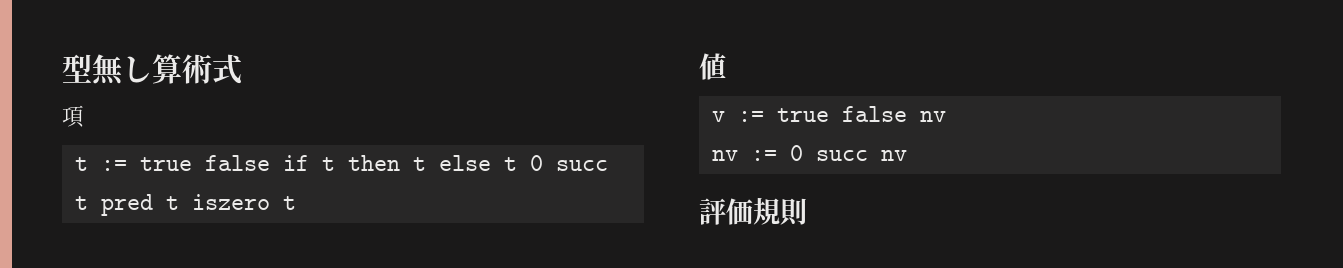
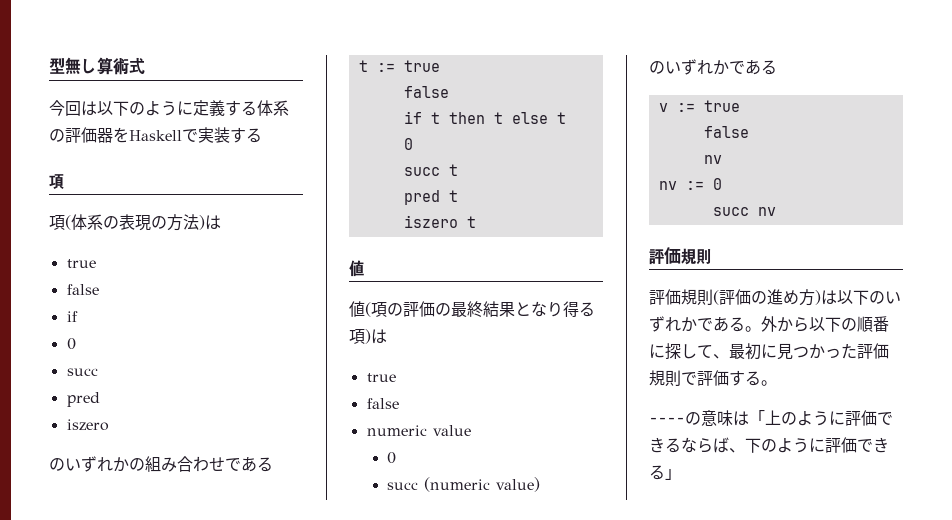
[62,105,84,128] 項 -> [49,100,289,116] [49,127,262,143] [49,174,64,189] [49,214,221,231] [66,259,96,268] [66,284,99,295] [66,311,78,322] [66,338,76,350] [66,368,98,376] [66,392,100,407] [66,419,109,431] [49,456,273,472] 今回は以下のように定義する体系の評価器をHaskellで実装する // 項 // 項(体系の表現の方法)は // true // false // if // 0 // succ // pred // iszero // のいずれかの組み合わせである
[204,155,270,171] false -> [403,86,449,98] // false //
[529,155,543,171] 0 -> [403,138,413,150] // 0 //
(88, 203) none -> (458, 170) //
(179, 203) none -> (458, 196) //
(726, 66) none -> [349,301,595,317] [349,329,387,344] [366,373,396,382] [366,398,399,409] [366,425,471,436] [387,452,397,464] [387,477,541,492] [649,59,777,75] // 値(項の評価の最終結果となり得る項)は // true // false // numeric value // 0 // succ (numeric value) // のいずれかである
[841,106,907,122] false -> [703,126,749,138] // false //
(803, 153) none -> (722, 184) //
(807, 212) none -> [649,289,901,306] [649,316,889,332] [649,343,889,360] [649,370,777,387] [649,410,893,426] [649,437,889,453] [649,465,681,480] // 評価規則(評価の進め方)は以下のいずれかである。外から以下の順番に探して、最初に見つかった評価規則で評価する。 // ----の意味は「上のように評価できるならば、下のように評価できる」

